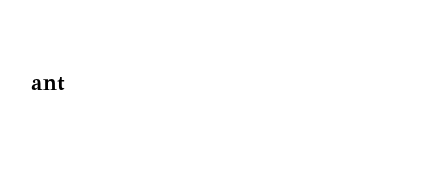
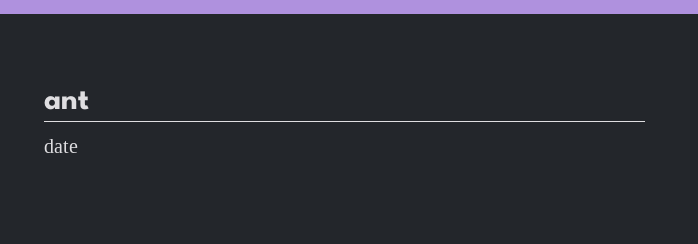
(65, 84) none -> [44,139,78,153] // date

